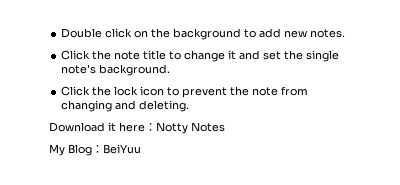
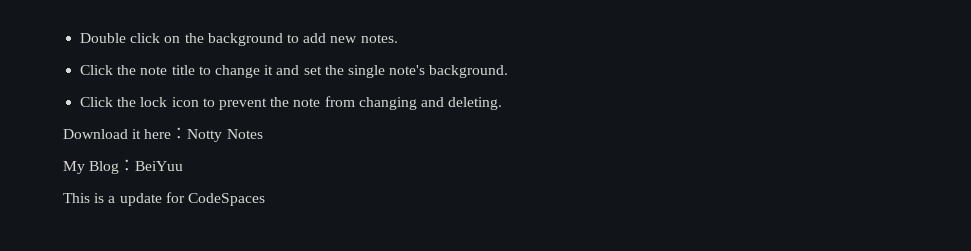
(141, 149) none -> [63,192,265,206] // This is a update for CodeSpaces

